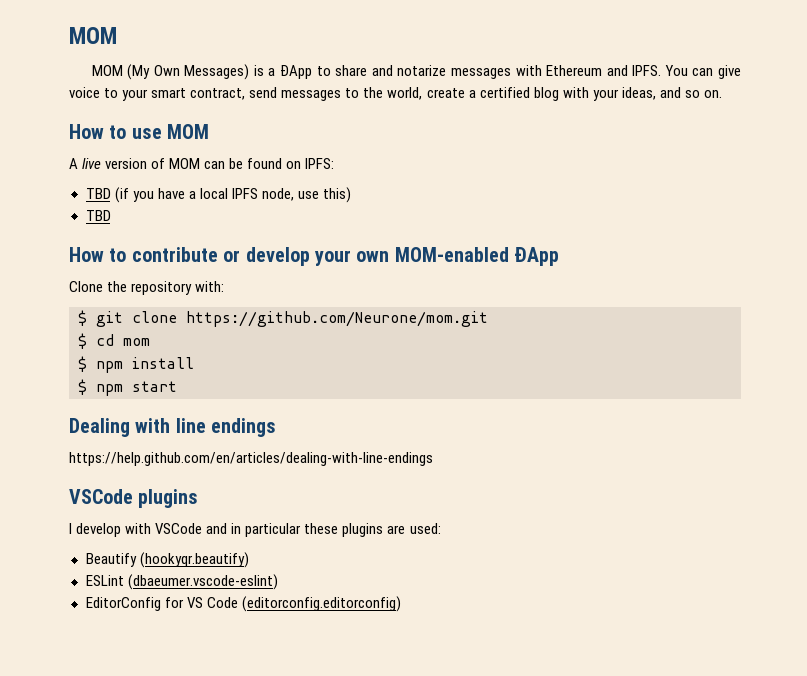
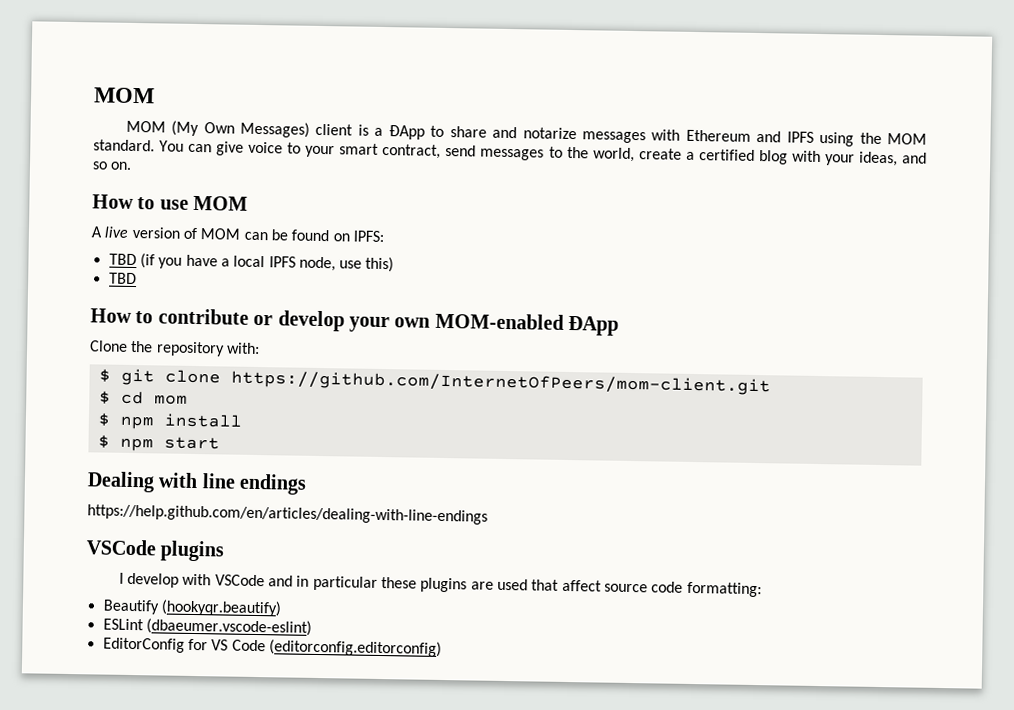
(250, 72) none -> [315,123,354,136] client
[632,65,662,76] IPFS. -> [786,131,928,147] [93,139,155,152] IPFS using the MOM standard.
[186,311,488,327] https://github.com/Neurone/mom.git -> [230,370,771,396] https://github.com/InternetOfPeers/mom-client.git
[409,523,441,534] used: -> [496,578,762,598] used that affect source code formatting:

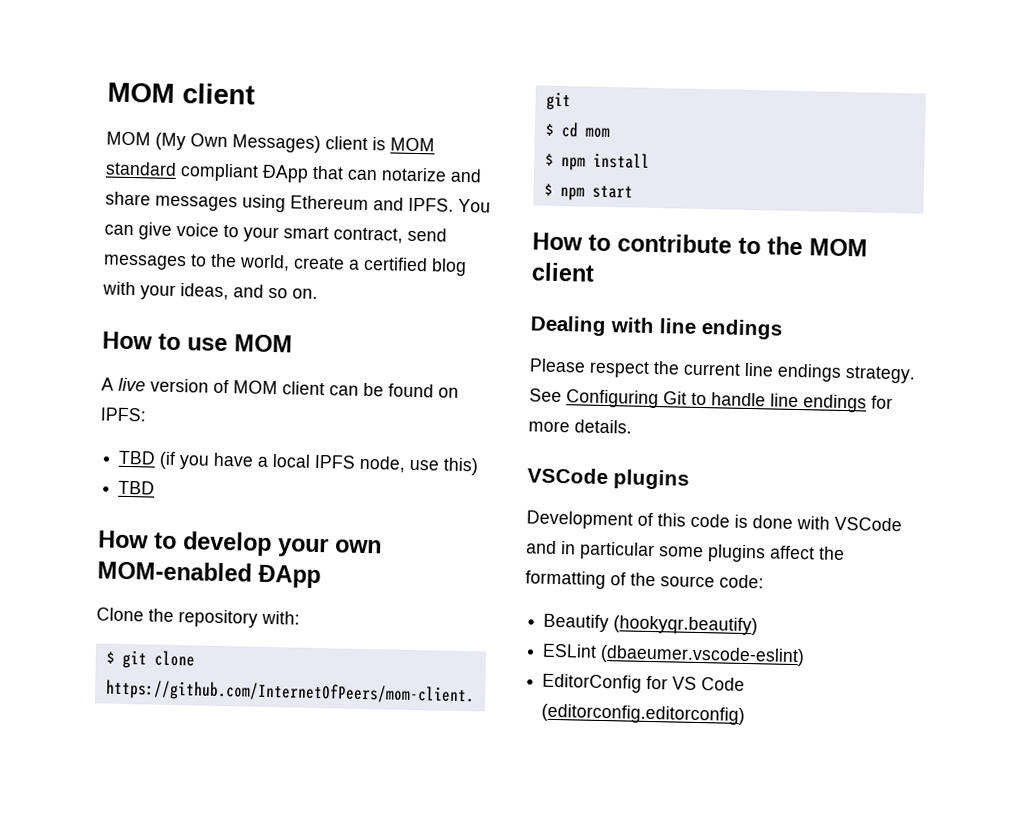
[94,87,155,104] MOM -> [107,82,255,105] MOM client
[374,125,928,147] [93,139,155,152] a ÐApp to share and notarize messages with Ethereum and IPFS using the MOM standard. -> [390,137,435,152] [105,161,482,183] [105,191,454,213] MOM standard compliant ÐApp that can notarize and share messages using Ethereum and IPFS.
(241, 234) none -> [282,381,325,396] client
[157,308,274,326] contribute or -> (177, 541) none
[87,471,308,495] [87,504,488,525] [86,539,225,562] [118,572,180,588] Dealing with line endings // https://help.github.com/en/articles/dealing-with-line-endings // VSCode plugins // I develop -> [532,232,868,257] [531,262,595,282] [530,315,782,340] [529,358,916,384] [529,388,893,413] [528,419,632,434] [527,467,689,490] [526,510,793,530] How to contribute to the MOM client // Dealing with line endings // Please respect the current line endings strategy. See Configuring Git to handle line endings for more details. // VSCode plugins // Development of this code is done
[380,576,762,598] these plugins are used that affect source code formatting: -> [659,544,845,563] [525,570,764,590] some plugins affect the formatting of the source code:

